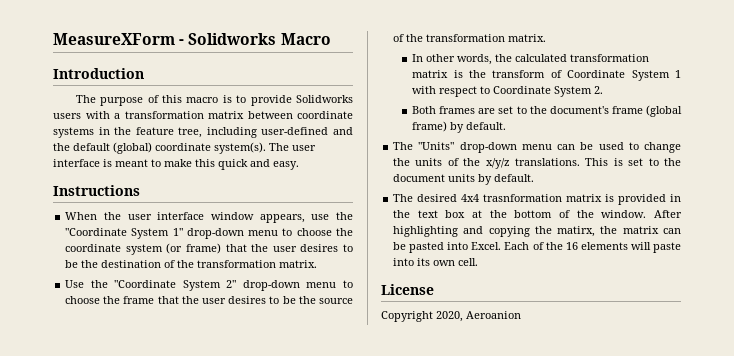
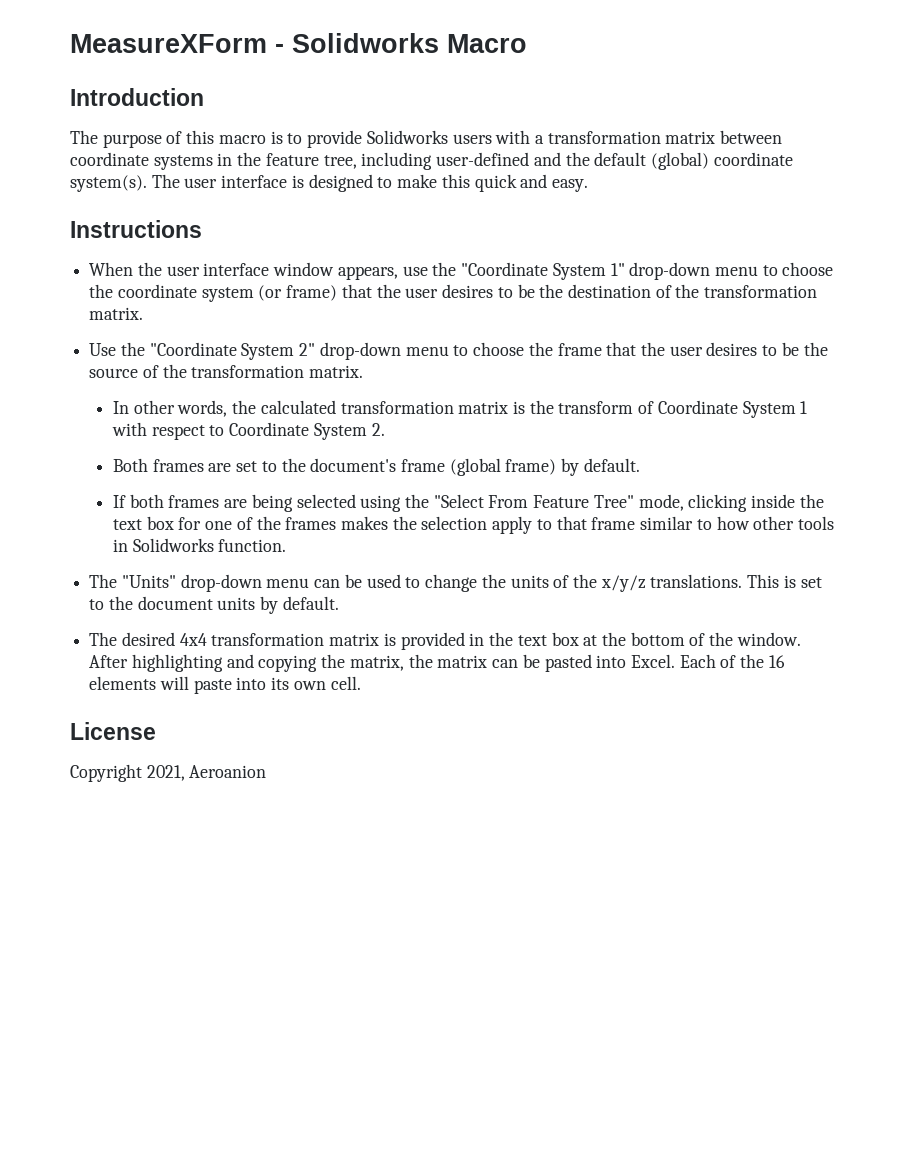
[115,159,148,167] meant -> [308,174,373,192] designed
(507, 126) none -> [112,494,824,512] [112,516,834,534] [112,538,287,552] // If both frames are being selected using the "Select From Feature Tree" mode, clicking inside the text box for one of the frames makes the selection apply to that frame similar to how other tools in Solidworks function.
[483,194,563,202] trasnformation -> [211,633,325,646] transformation
[557,226,596,237] matirx, -> [349,655,404,671] matrix,
[436,311,463,322] 2020, -> [146,765,185,781] 2021,

